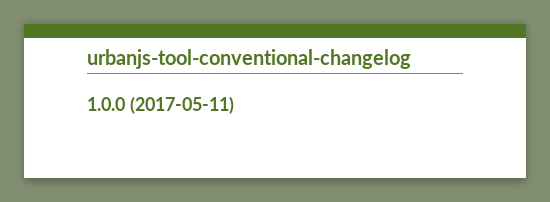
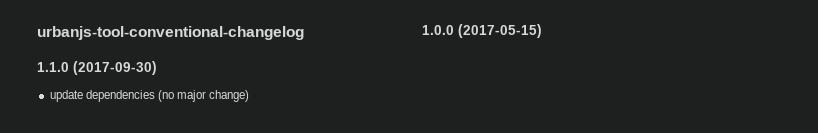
(411, 59) none -> [37,61,157,75] [49,90,250,102] // 1.1.0 (2017-09-30) // update dependencies (no major change)
[129,96,234,114] (2017-05-11) -> [458,24,542,38] (2017-05-15)

